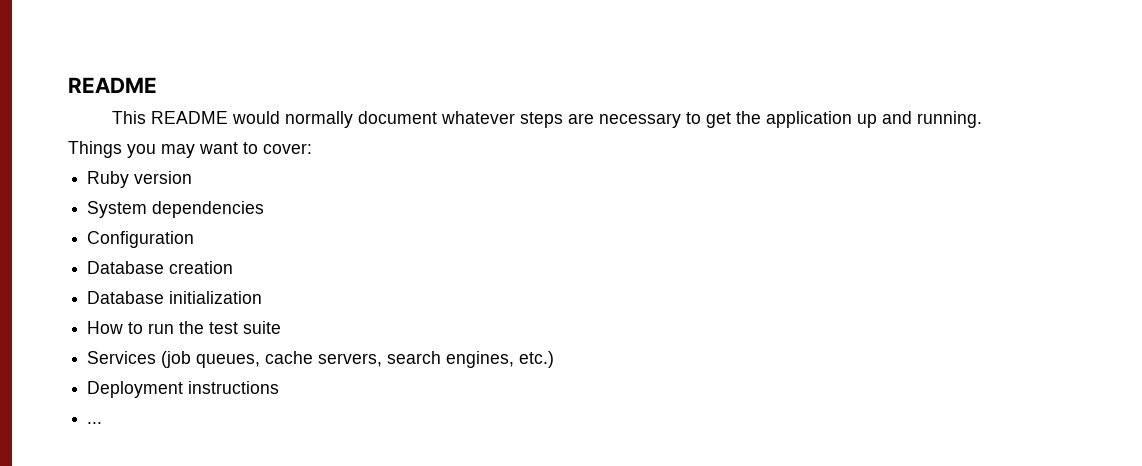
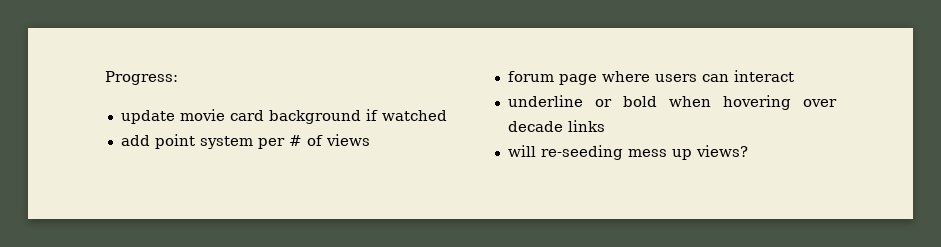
[68,77,157,93] [112,111,983,128] [68,141,312,158] [87,171,193,188] [87,201,265,218] [87,231,195,248] [87,261,234,274] [87,291,263,304] [87,321,282,334] [87,351,555,368] [87,381,280,398] [87,422,103,424] README // This README would normally document whatever steps are necessary to get the application up and running. // Things you may want to cover: // Ruby version // System dependencies // Configuration // Database creation // Database initialization // How to run the test suite // Services (job queues, cache servers, search engines, etc.) // Deployment instructions // ... -> [105,71,178,85] [120,109,447,124] [120,134,370,149] [507,70,794,85] [507,95,837,110] [507,120,605,132] [507,145,748,160] Progress: // update movie card background if watched // add point system per # of views // forum page where users can interact // underline or bold when hovering over decade links // will re-seeding mess up views?

